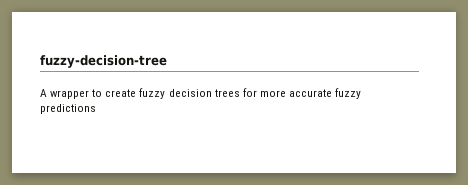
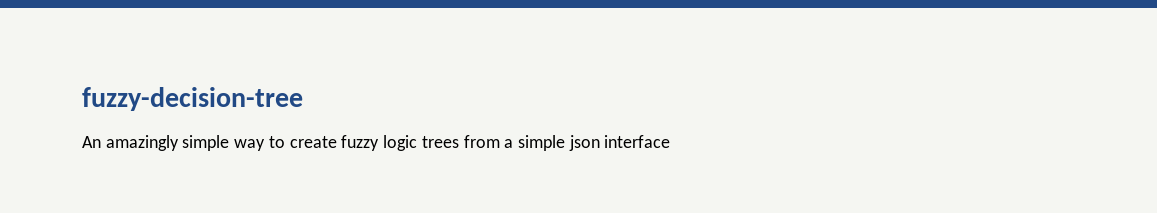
[40,88,362,99] [40,104,96,114] A wrapper to create fuzzy decision trees for more accurate fuzzy predictions -> [82,135,671,151] An amazingly simple way to create fuzzy logic trees from a simple json interface

